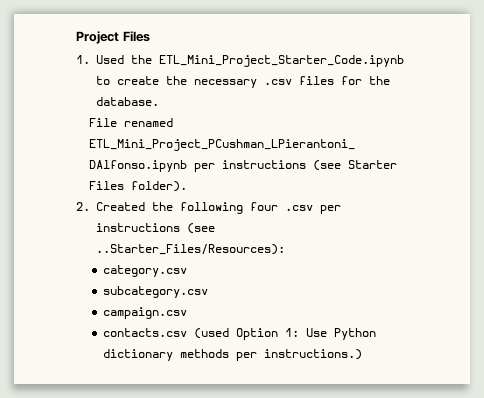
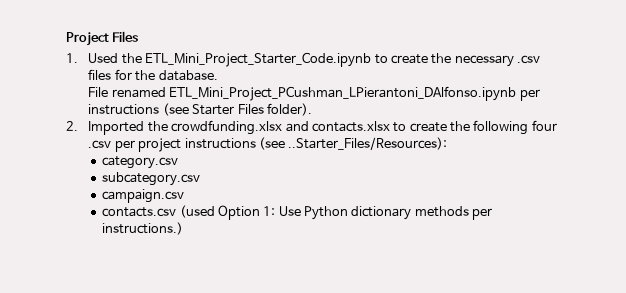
[96,202,145,211] Created -> [88,120,447,135] Imported the crowdfunding.xlsx and contacts.xlsx to create
(341, 209) none -> [138,138,182,152] project

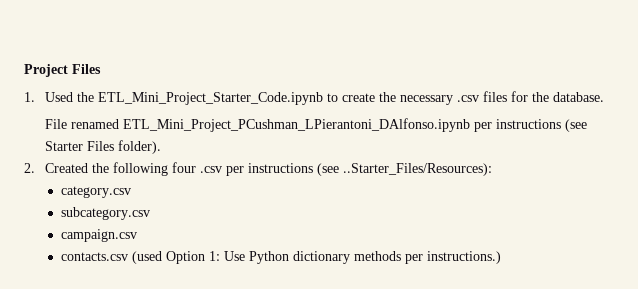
[88,120,447,135] Imported the crowdfunding.xlsx and contacts.xlsx to create -> [45,163,89,173] Created
[138,138,182,152] project -> (245, 171) none

